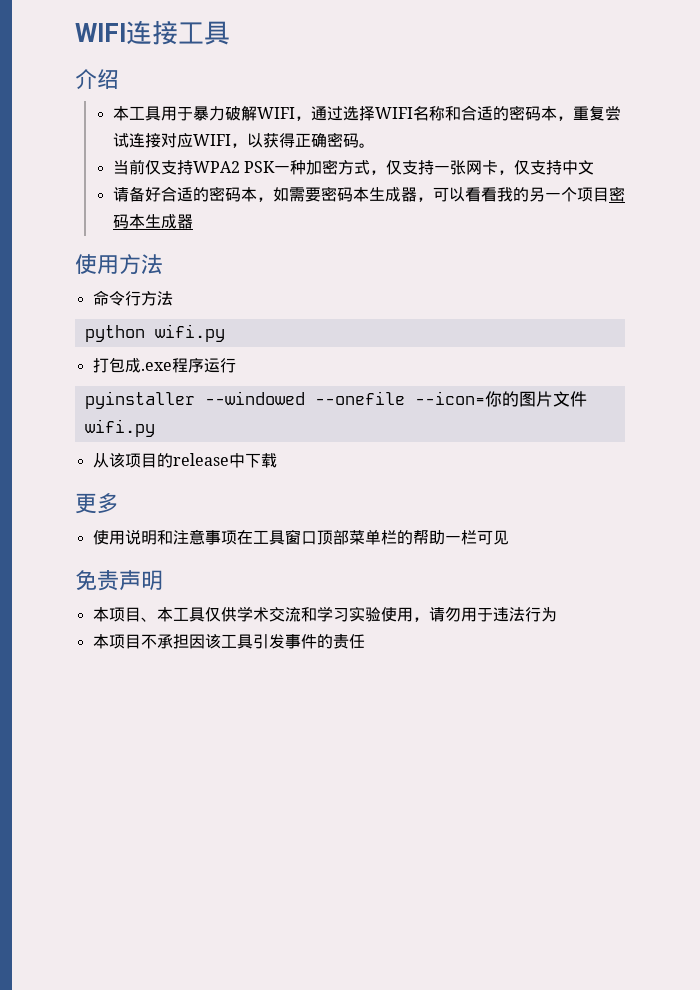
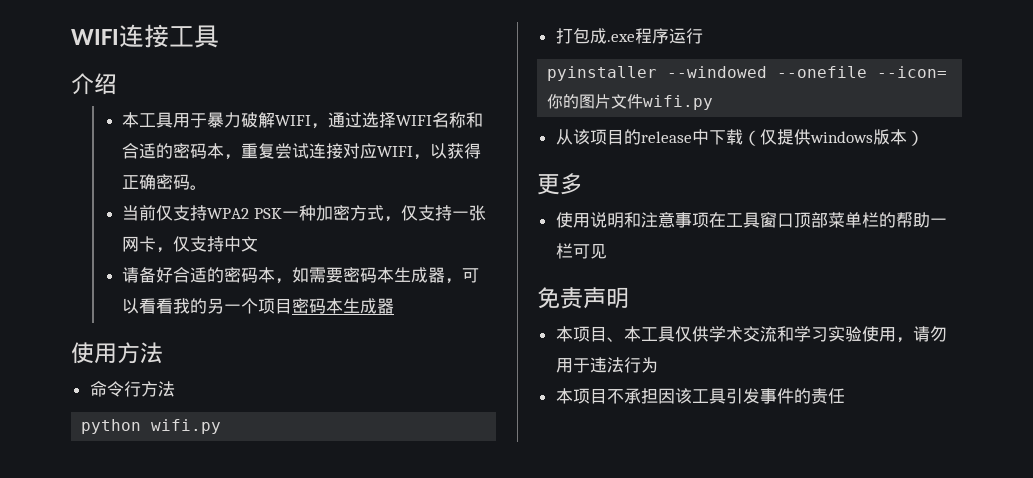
(277, 460) none -> [742,129,924,146] （仅提供windows版本）

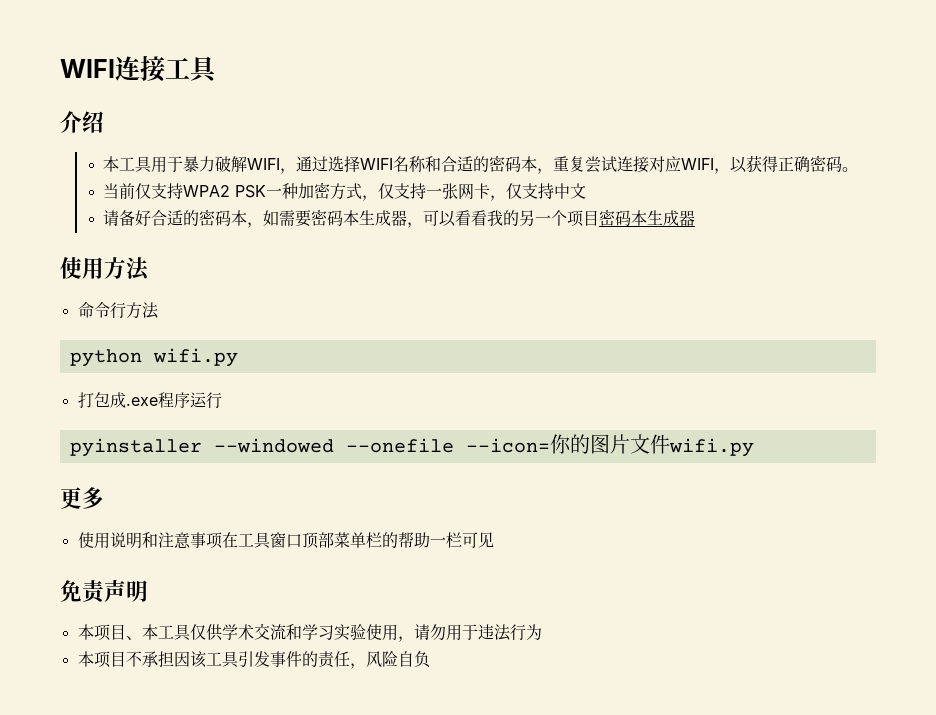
[555,129,924,146] // 从该项目的release中下载（仅提供windows版本） -> (754, 447) none
(845, 396) none -> [349,651,430,669] ，风险自负

